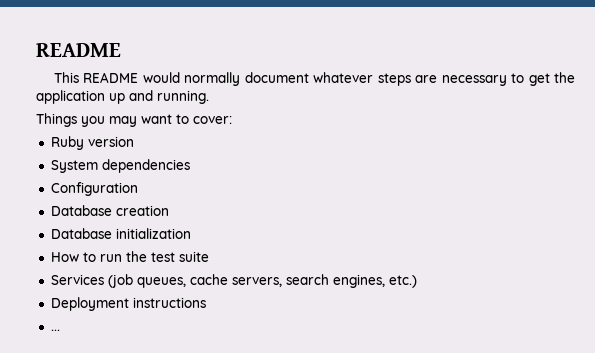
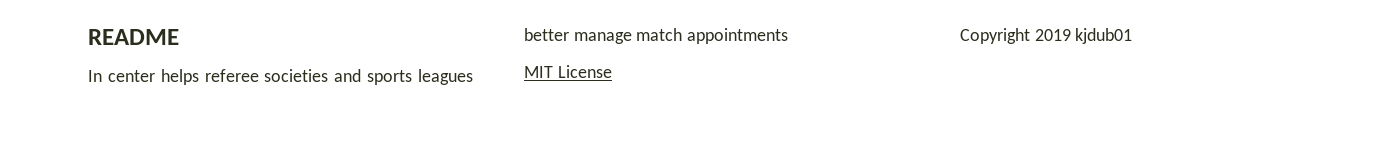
[53,72,575,86] [36,90,209,104] [36,113,232,127] [50,136,134,150] [50,159,190,173] [50,182,138,196] [50,205,169,216] [50,228,191,239] [50,251,209,262] [50,274,417,288] [50,297,206,311] [50,329,60,331] This README would normally document whatever steps are necessary to get the application up and running. // Things you may want to cover: // Ruby version // System dependencies // Configuration // Database creation // Database initialization // How to run the test suite // Services (job queues, cache servers, search engines, etc.) // Deployment instructions // ... -> [88,69,473,85] [524,28,789,44] [524,65,612,78] [960,28,1133,44] In center helps referee societies and sports leagues better manage match appointments // MIT License // Copyright 2019 kjdub01

